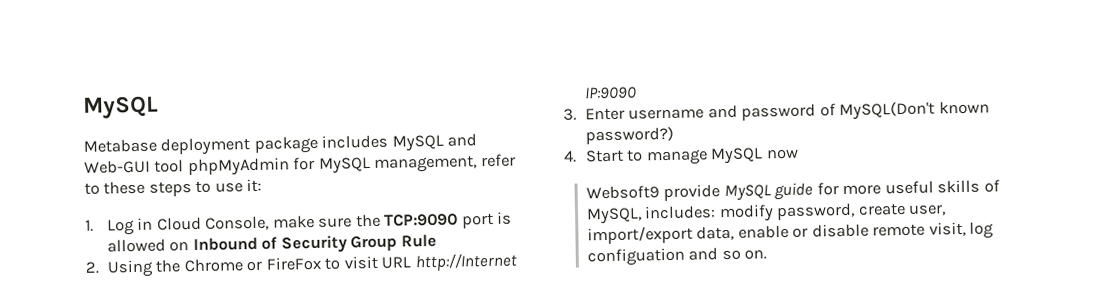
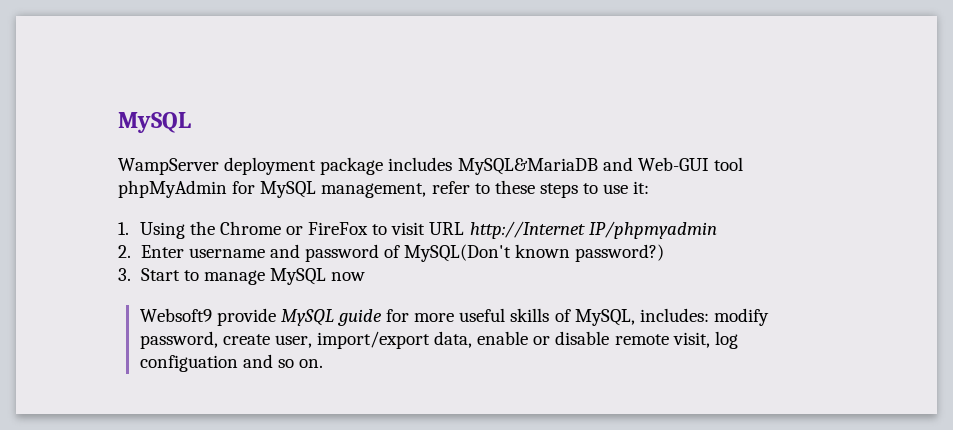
[83,138,157,153] Metabase -> [118,158,219,175] WampServer
[391,134,444,152] MySQL -> [457,158,598,175] MySQL&MariaDB
[106,211,513,236] [106,233,437,254] [85,261,99,274] Log in Cloud Console, make sure the TCP:9090 port is allowed on Inbound of Security Group Rule // 2. -> (129, 228) none
[583,86,637,100] [563,108,577,121] IP:9090 // 3. -> [588,221,717,239] [118,245,131,258] IP/phpmyadmin // 2.
[563,150,577,163] 4. -> [118,268,131,281] 3.

